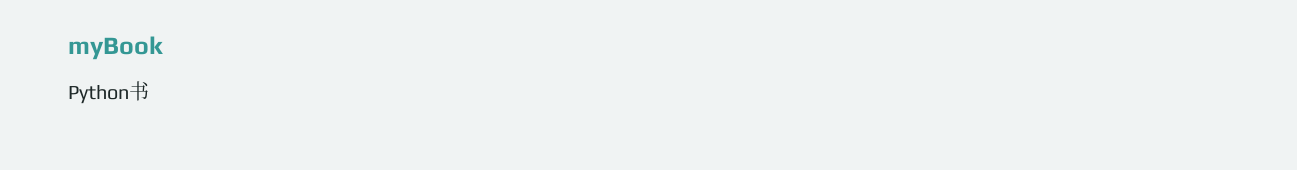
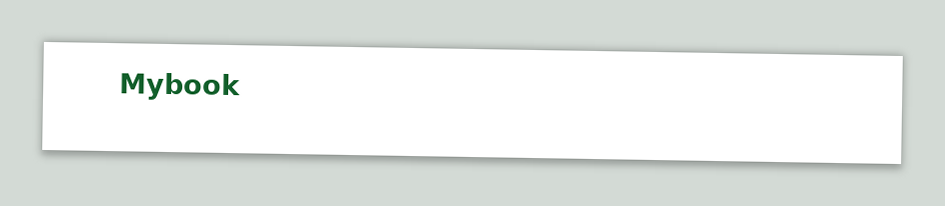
[68,36,163,60] [68,81,149,104] myBook // Python书 -> [119,72,241,102] Mybook

